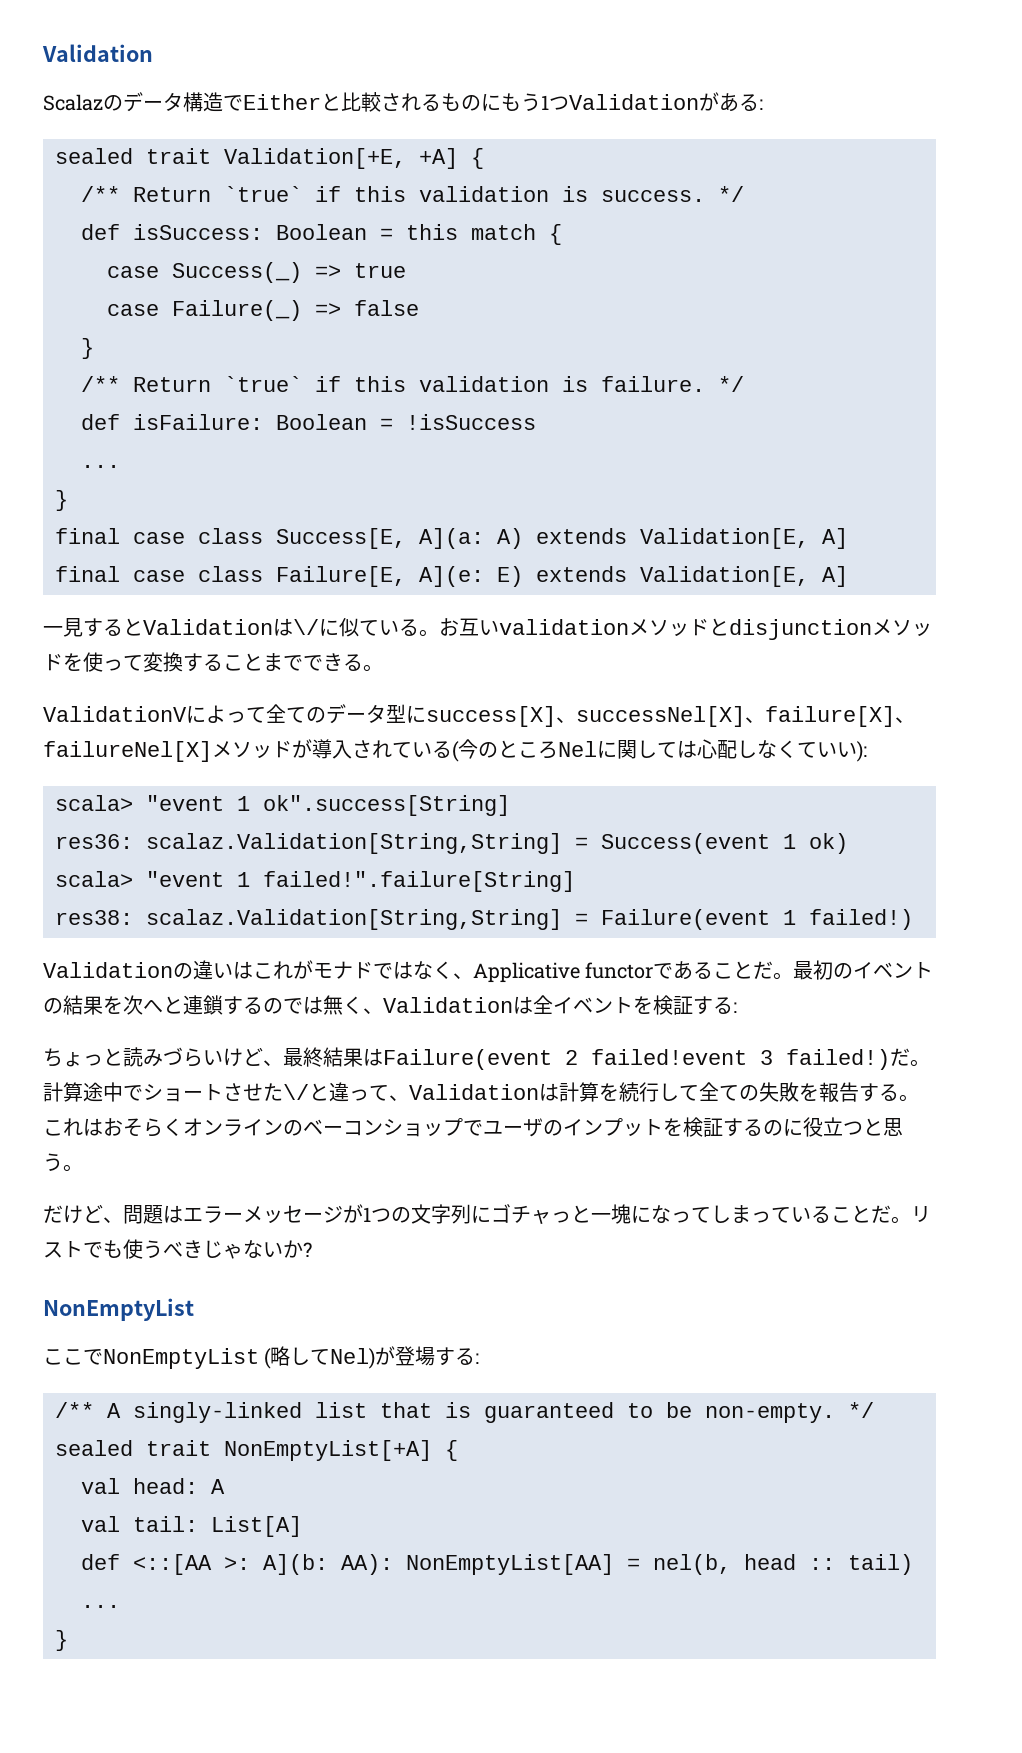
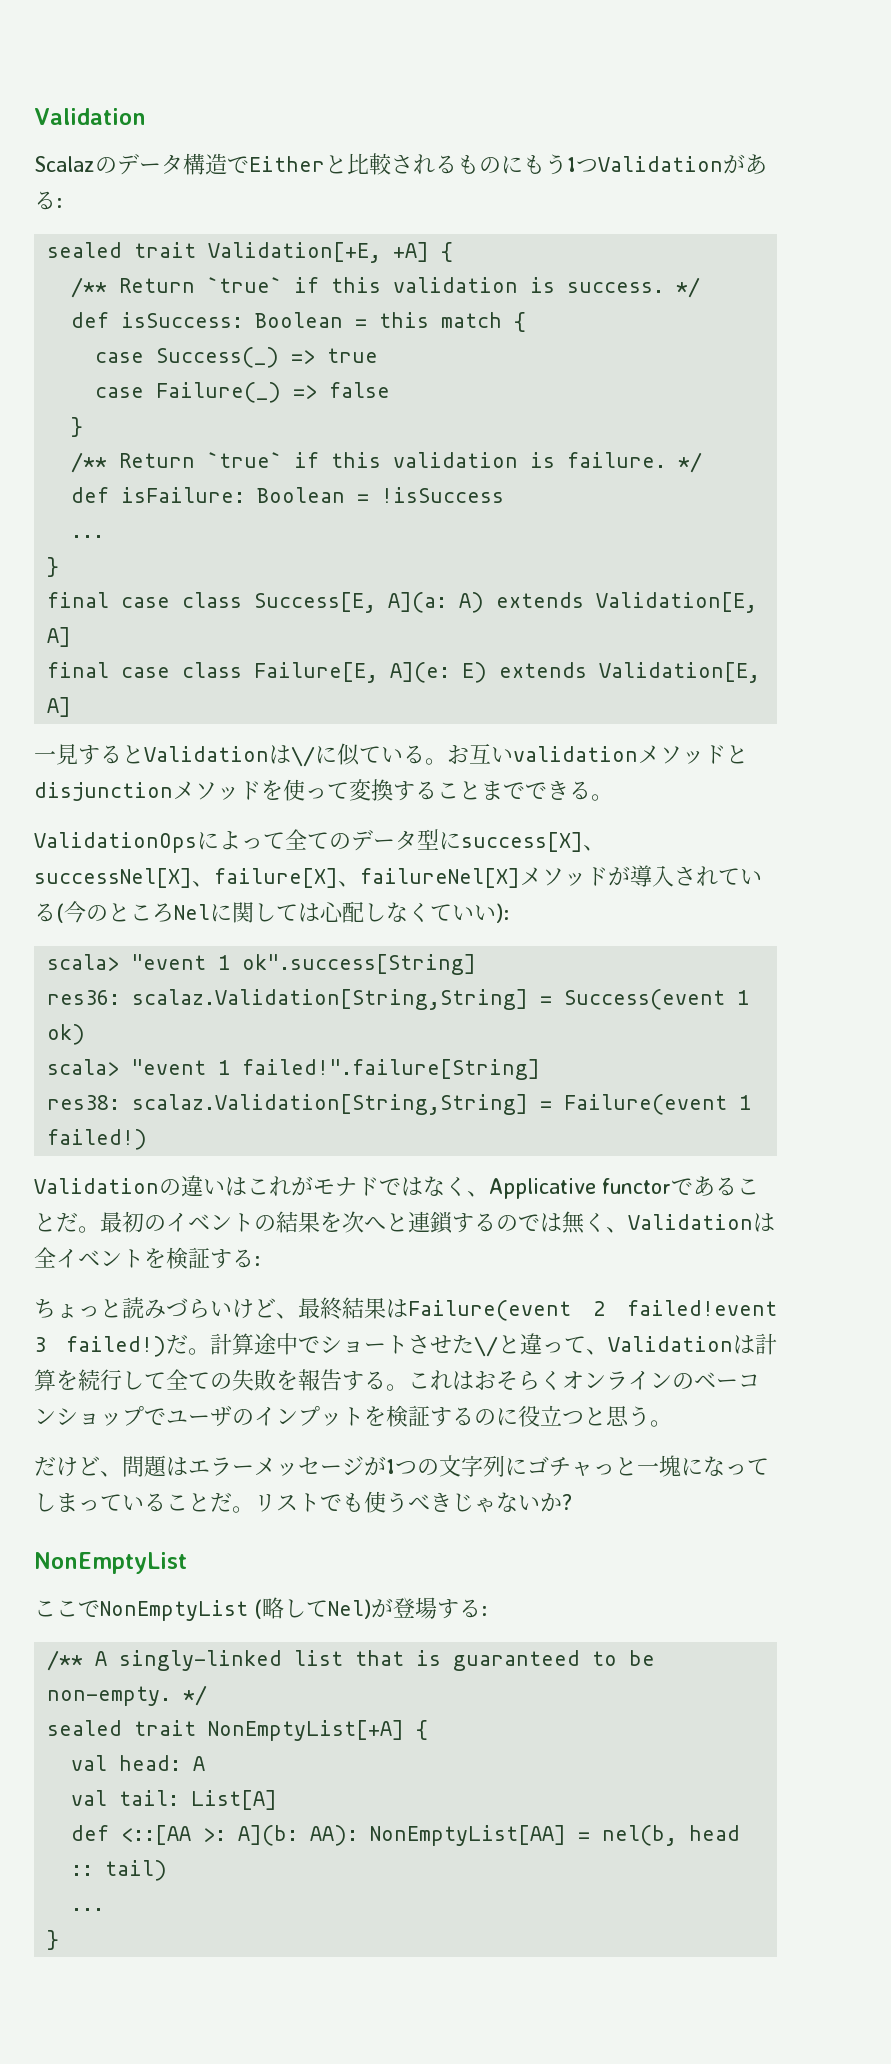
[43,706,187,722] ValidationV -> [34,832,197,853] ValidationOps

